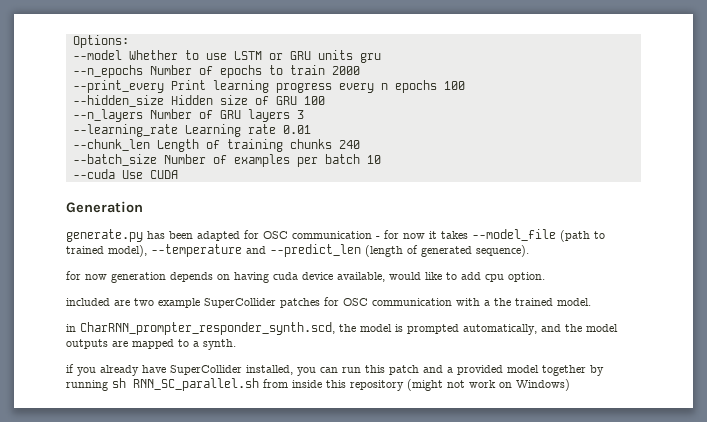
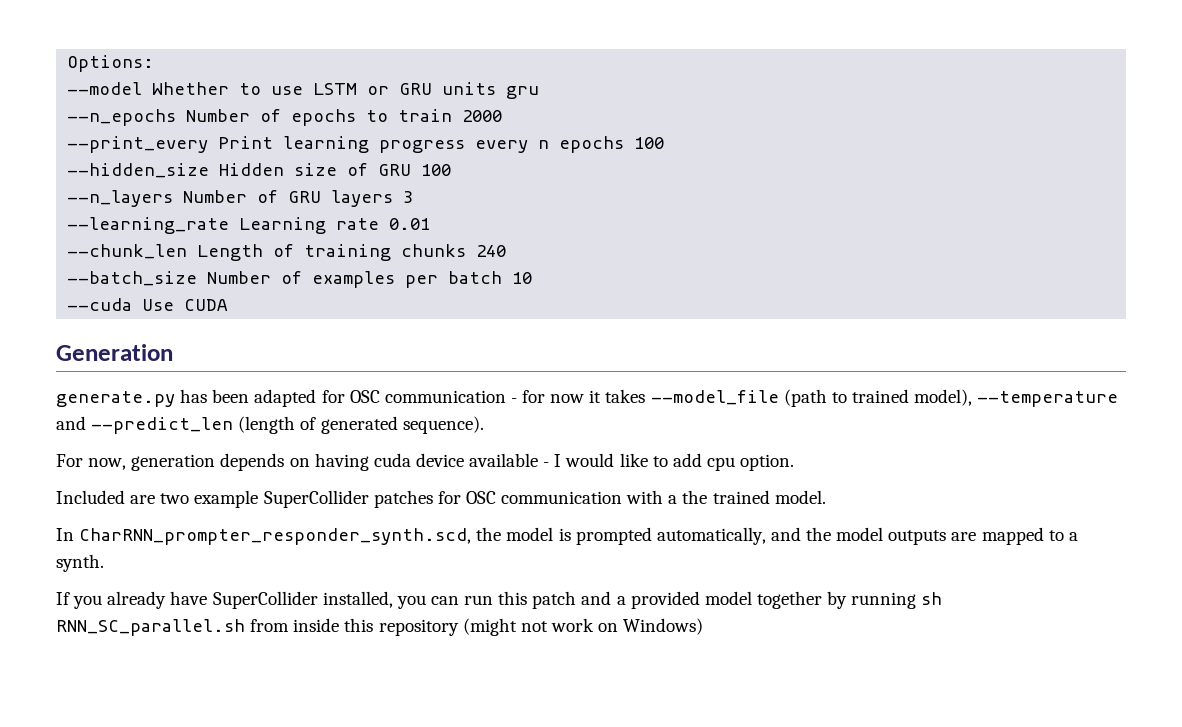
[66,271,107,280] for now -> [56,454,127,470] For now,
[337,272,385,282] available, -> [469,453,562,467] available - I
[66,298,110,306] included -> [56,490,125,504] Included
[66,324,76,332] in -> [56,528,74,541] In
[66,364,74,373] if -> [56,592,70,605] If

